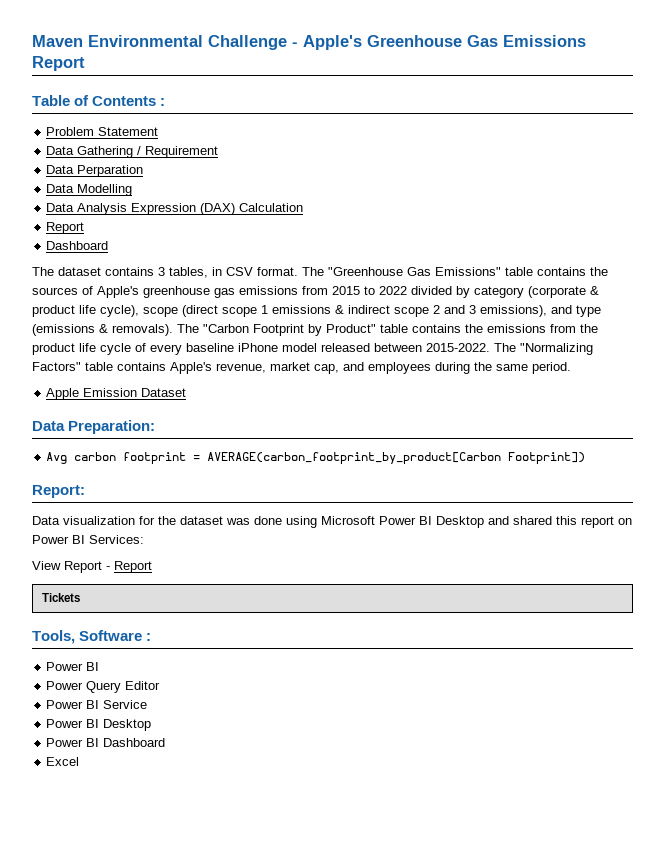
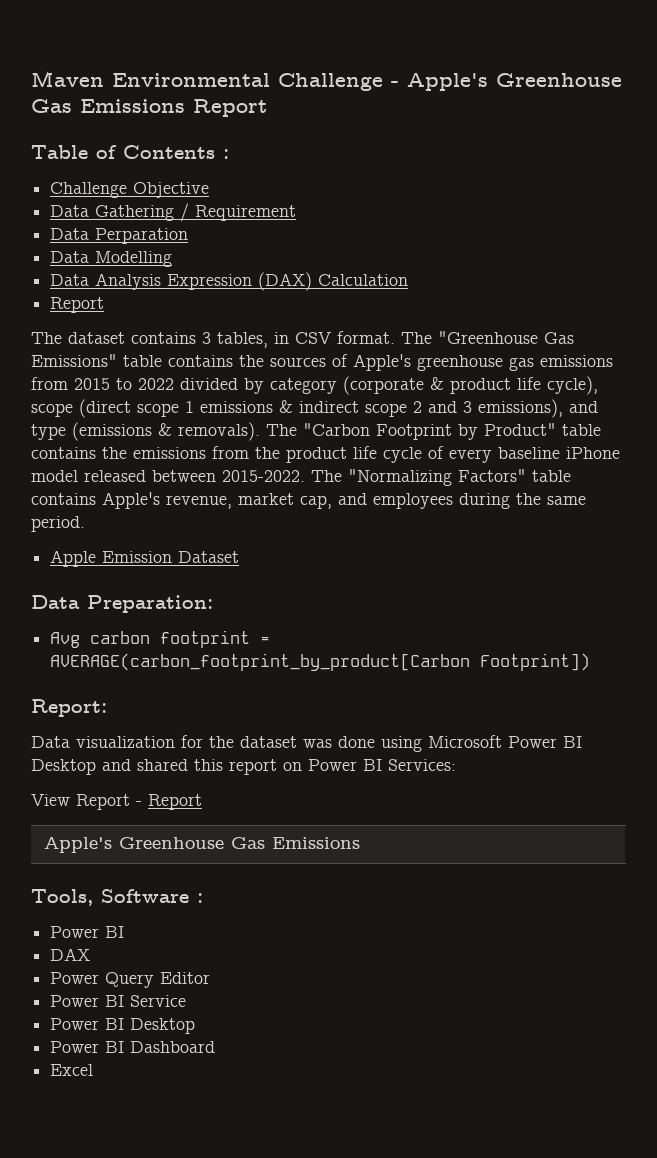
[46,127,159,136] Problem Statement -> [50,182,210,198] Challenge Objective
[46,241,109,250] // Dashboard -> (105, 305) none
[42,593,81,602] Tickets -> [43,837,360,853] Apple's Greenhouse Gas Emissions
(100, 666) none -> [50,948,91,961] // DAX

